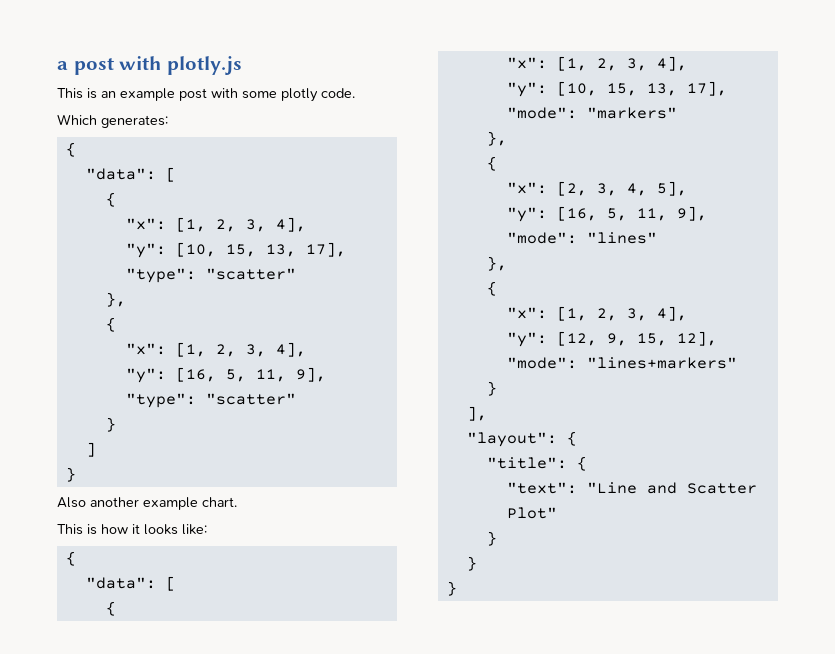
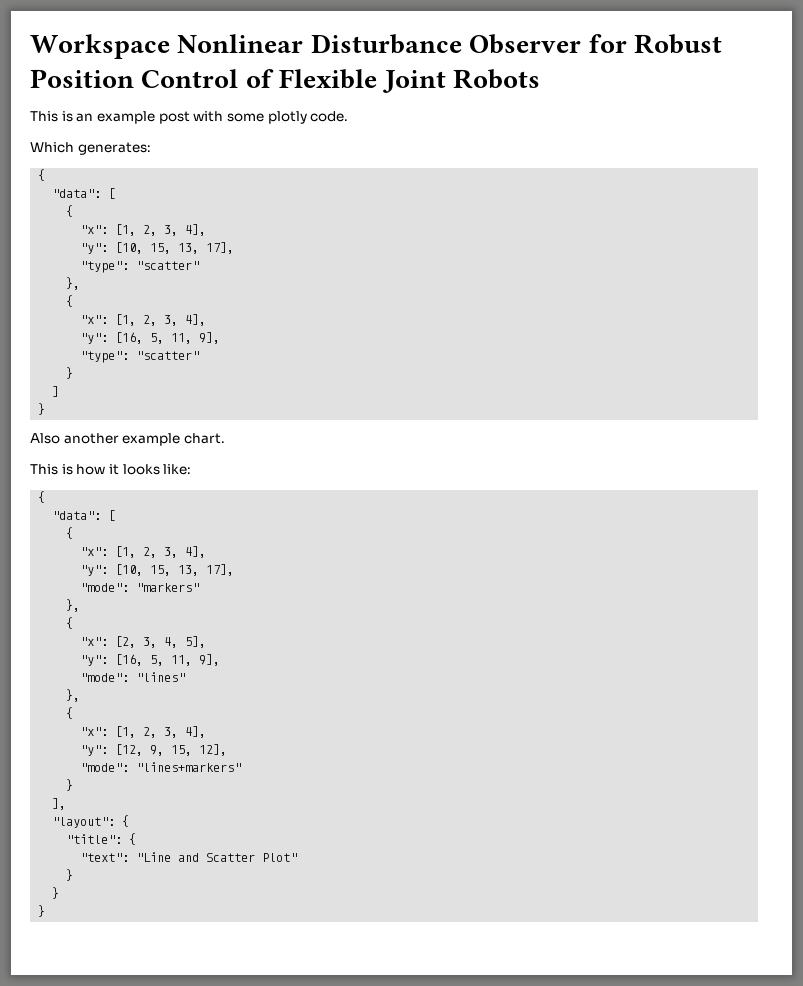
[57,56,242,75] a post with plotly.js -> [30,34,723,59] [30,69,541,93] Workspace Nonlinear Disturbance Observer for Robust Position Control of Flexible Joint Robots

